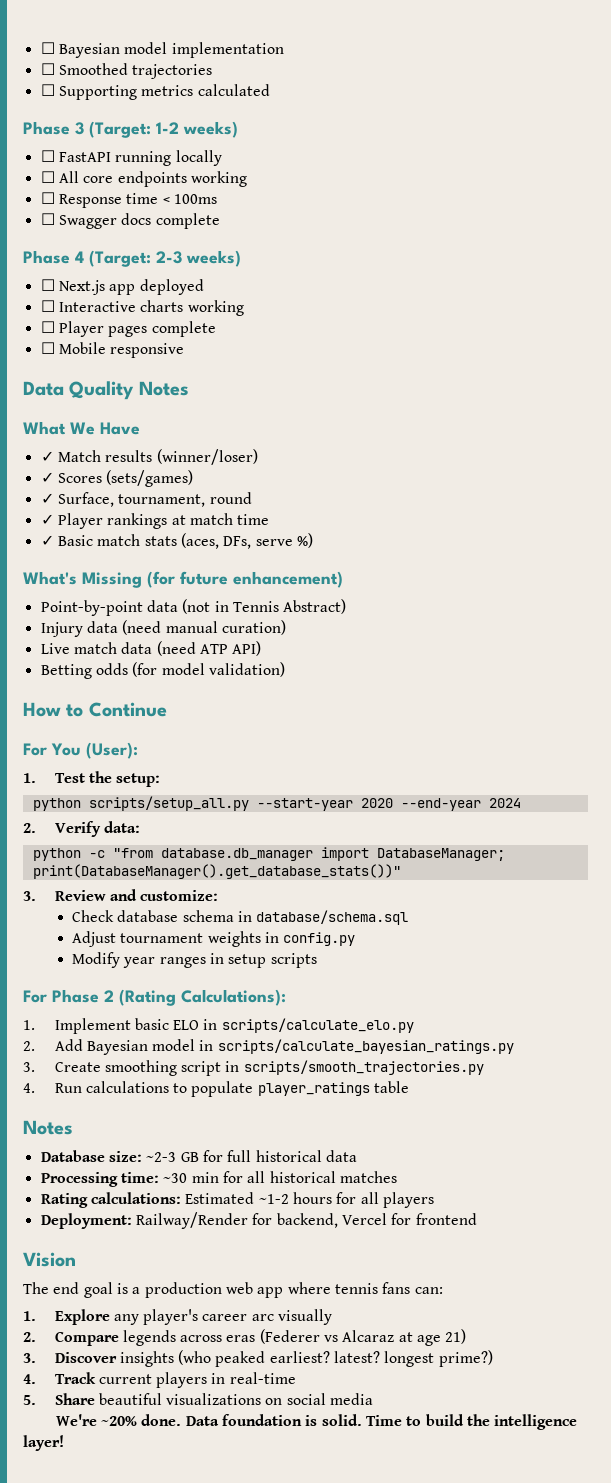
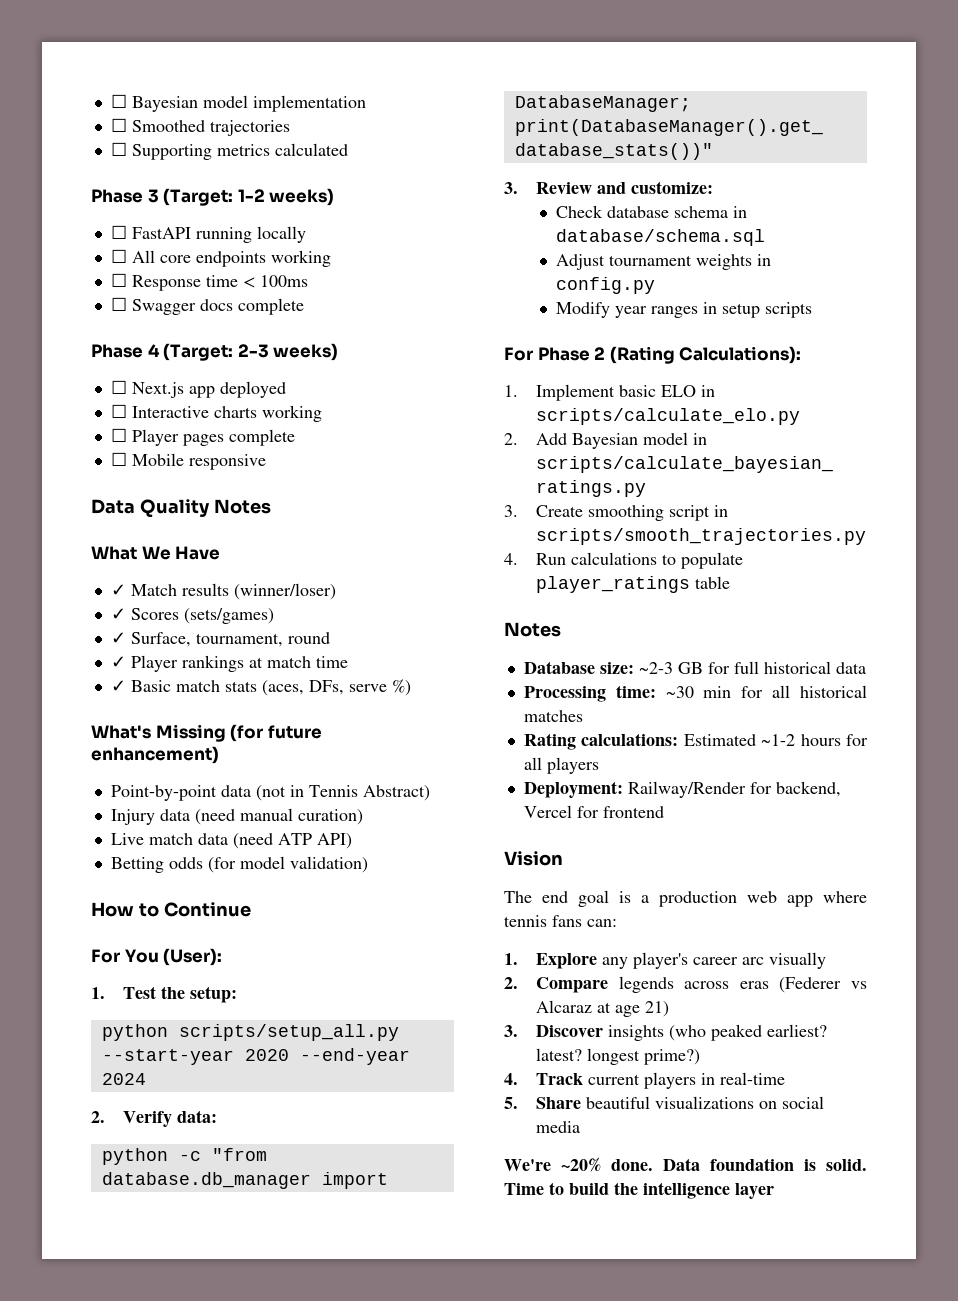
[23,1435,64,1451] layer! -> [735,1183,774,1199] layer

